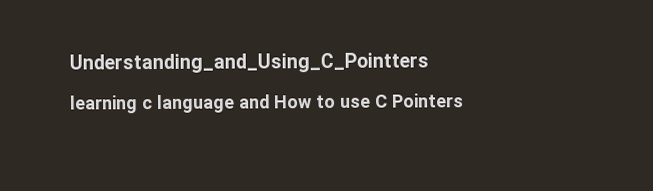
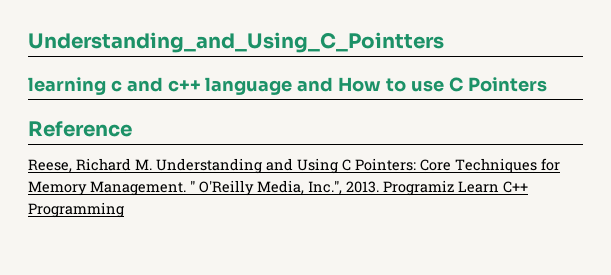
(153, 104) none -> [126,77,201,92] and c++
(464, 100) none -> [28,121,132,137] [28,158,560,174] [28,180,528,196] [28,202,124,218] // Reference // Reese, Richard M. Understanding and Using C Pointers: Core Techniques for Memory Management. " O'Reilly Media, Inc.", 2013. Programiz Learn C++ Programming

